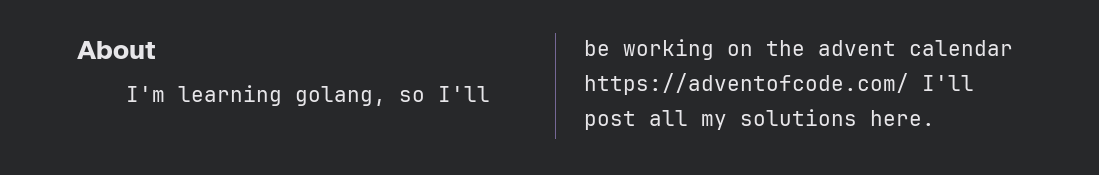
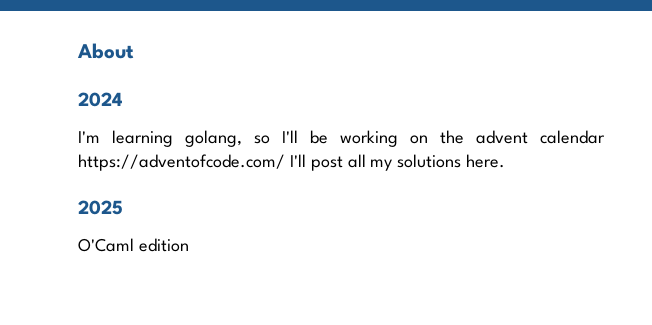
(156, 50) none -> [78,92,123,107] // 2024
(935, 118) none -> [78,200,123,215] [78,238,189,252] // 2025 // O'Caml edition

